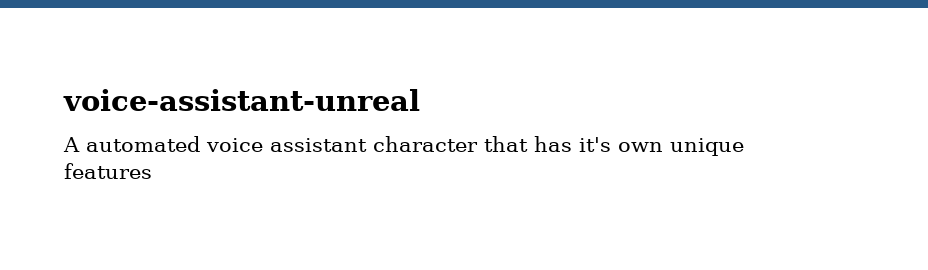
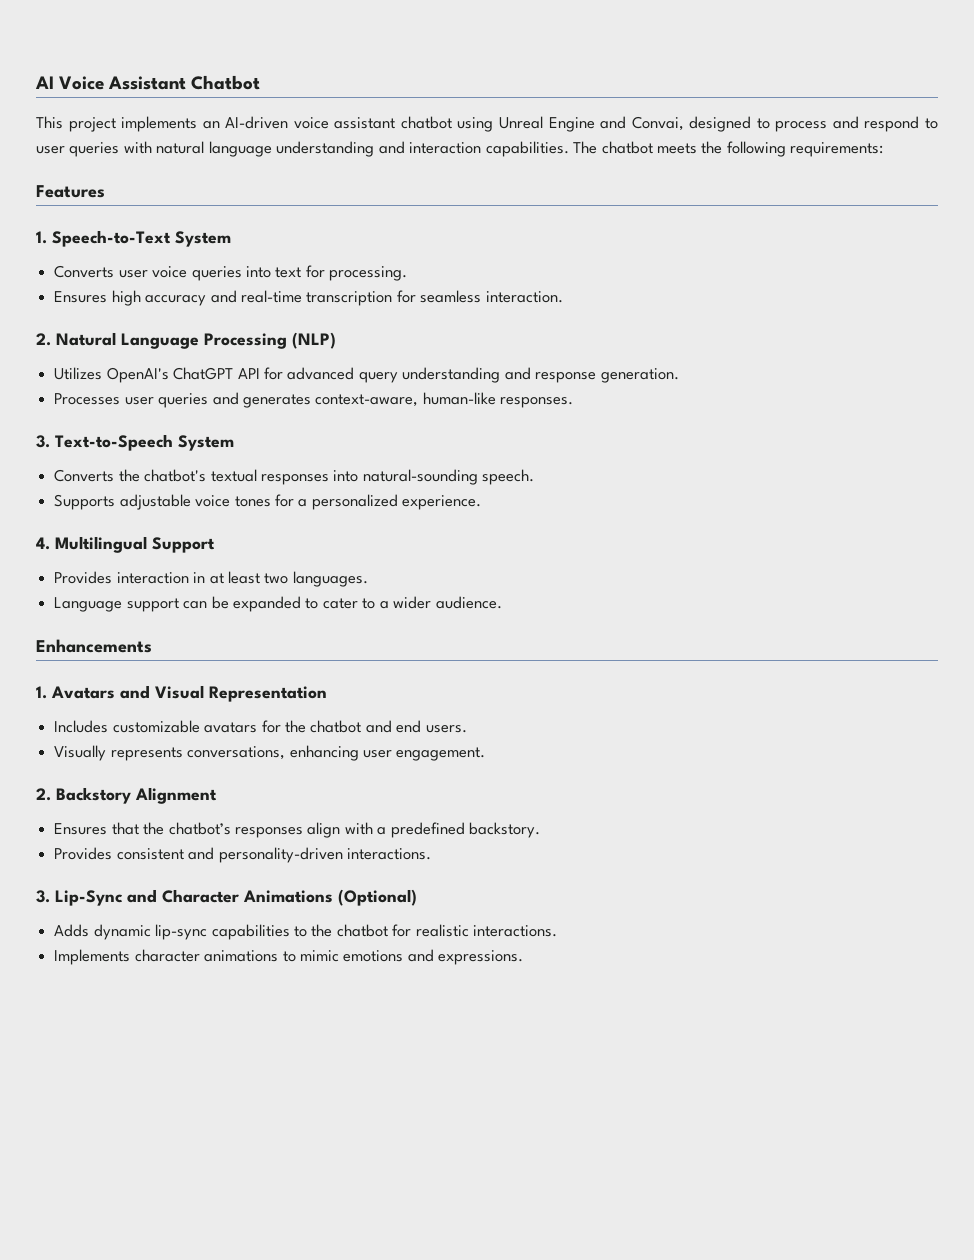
[63,89,420,111] [63,136,744,156] [64,163,152,179] voice-assistant-unreal // A automated voice assistant character that has it's own unique features -> [35,75,261,90] [36,116,938,132] [36,141,884,157] [36,185,105,198] [36,230,231,247] [54,265,408,281] [54,290,563,306] [36,332,336,349] [54,367,679,383] [54,392,574,408] [36,434,234,451] [54,469,535,485] [54,494,482,510] [36,536,215,553] [54,571,368,587] [54,596,502,612] [36,639,152,653] [36,685,327,702] [54,720,467,733] [54,745,486,761] [36,787,217,804] [54,822,541,838] [54,847,431,863] [36,889,417,906] [54,924,558,940] [54,949,524,965] AI Voice Assistant Chatbot // This project implements an AI-driven voice assistant chatbot using Unreal Engine and Convai, designed to process and respond to user queries with natural language understanding and interaction capabilities. The chatbot meets the following requirements: // Features // 1. Speech-to-Text System // Converts user voice queries into text for processing. // Ensures high accuracy and real-time transcription for seamless interaction. // 2. Natural Language Processing (NLP) // Utilizes OpenAI's ChatGPT API for advanced query understanding and response generation. // Processes user queries and generates context-aware, human-like responses. // 3. Text-to-Speech System // Converts the chatbot's textual responses into natural-sounding speech. // Supports adjustable voice tones for a personalized experience. // 4. Multilingual Support // Provides interaction in at least two languages. // Language support can be expanded to cater to a wider audience. // Enhancements // 1. Avatars and Visual Representation // Includes customizable avatars for the chatbot and end users. // Visually represents conversations, enhancing user engagement. // 2. Backstory Alignment // Ensures that the chatbot’s responses align with a predefined backstory. // Provides consistent and personality-driven interactions. // 3. Lip-Sync and Character Animations (Optional) // Adds dynamic lip-sync capabilities to the chatbot for realistic interactions. // Implements character animations to mimic emotions and expressions.

